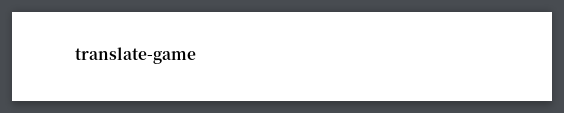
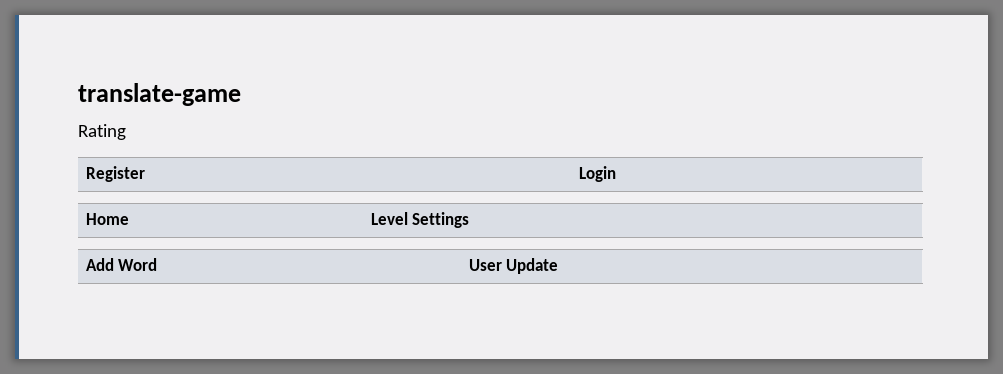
(196, 55) none -> [78,124,126,140] [85,166,145,182] [578,166,616,182] [85,213,129,225] [370,212,470,228] [85,258,158,271] [468,258,559,274] // Rating // Register | Login // Home | Level Settings // Add Word | User Update

